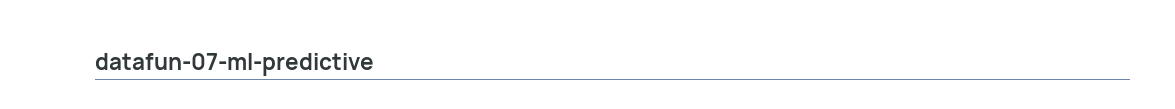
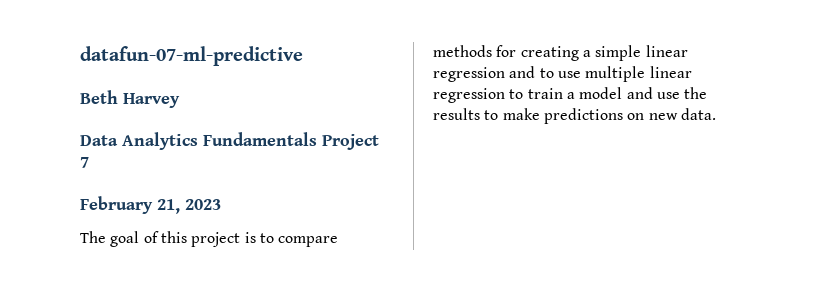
(374, 64) none -> [80,90,180,108] [80,132,379,150] [80,157,89,168] [80,196,221,214] [80,231,339,247] [433,45,688,61] [433,66,692,82] [433,87,708,103] [433,108,716,124] // Beth Harvey // Data Analytics Fundamentals Project 7 // February 21, 2023 // The goal of this project is to compare methods for creating a simple linear regression and to use multiple linear regression to train a model and use the results to make predictions on new data.

